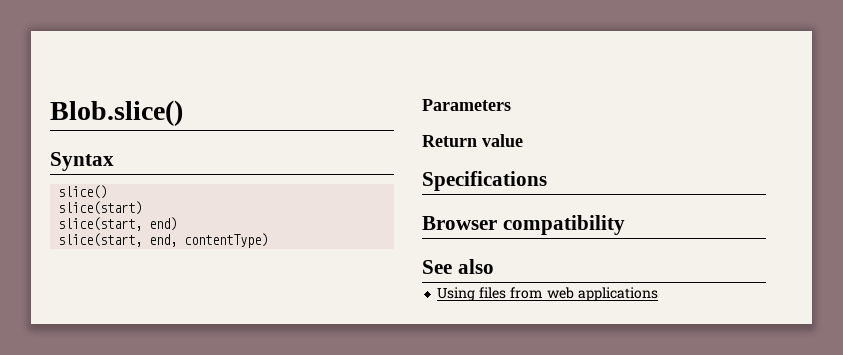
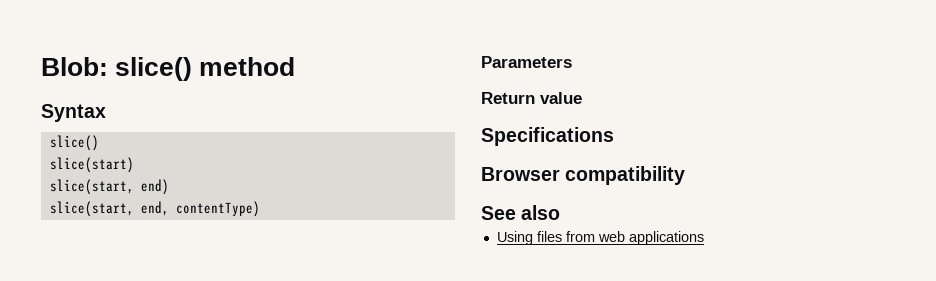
[50,100,183,126] Blob.slice() -> [41,57,296,81] Blob: slice() method

